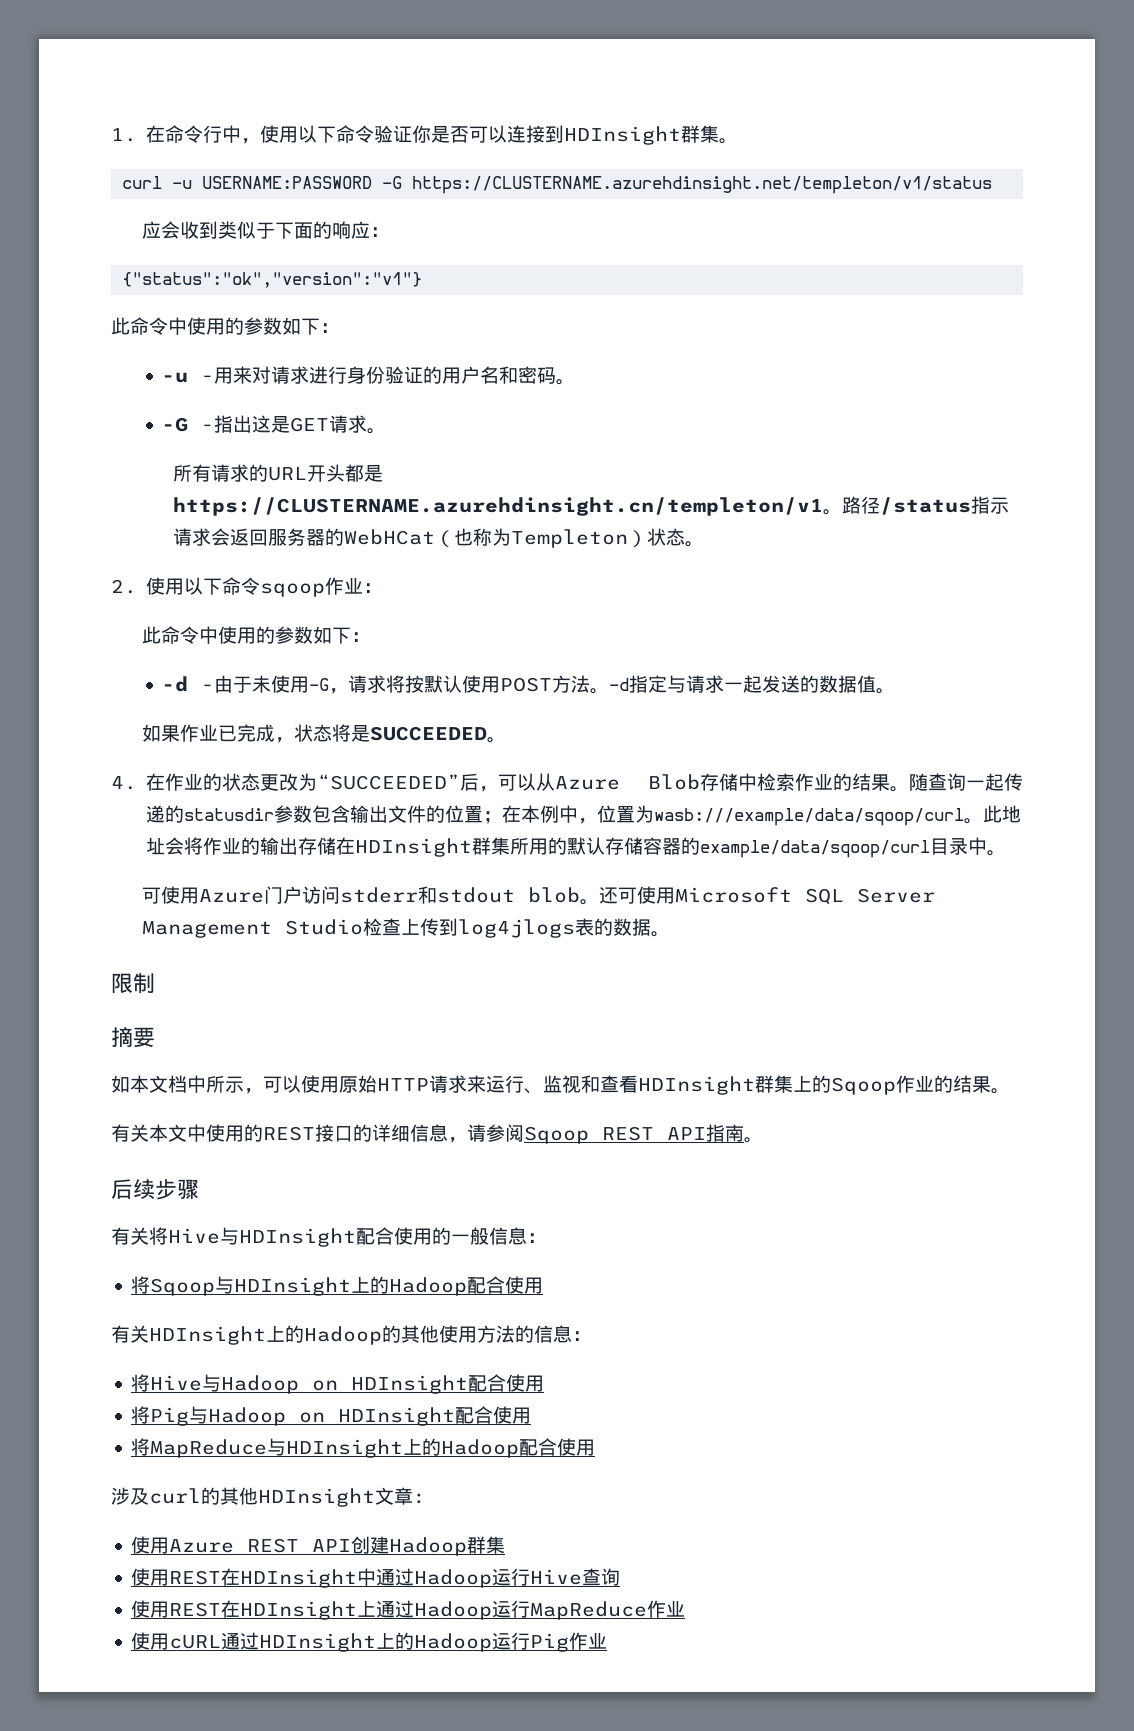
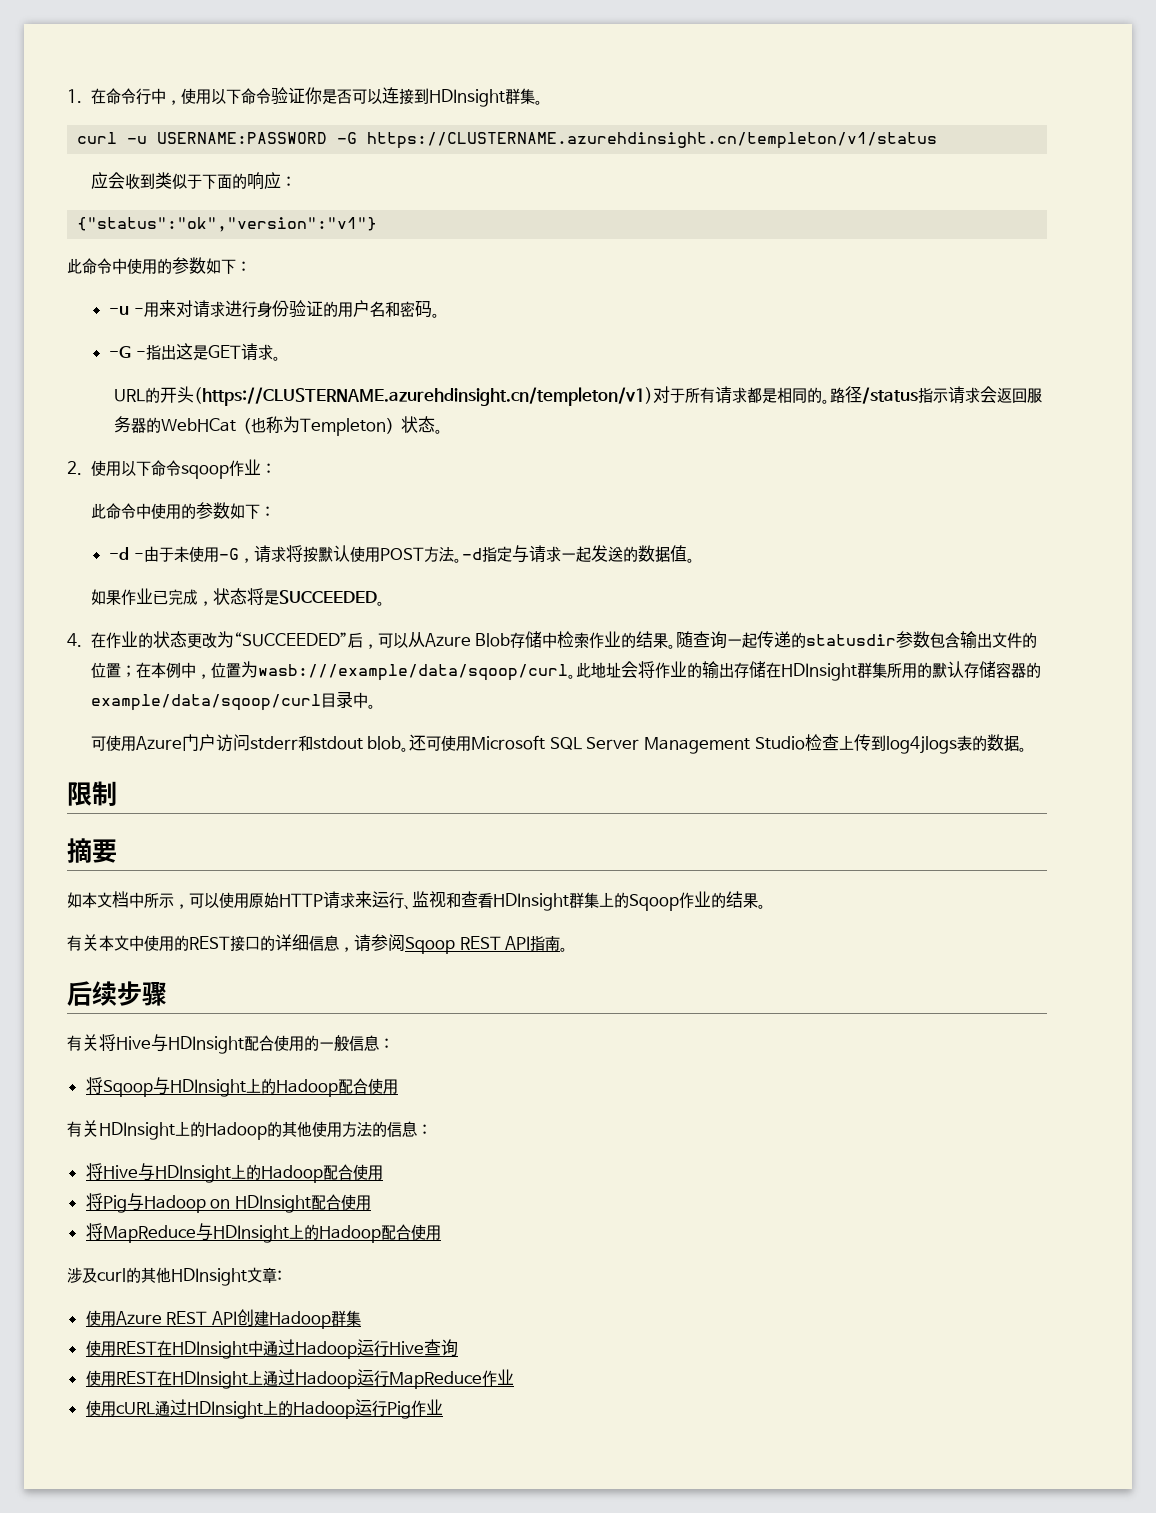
[412,176,993,194] https://CLUSTERNAME.azurehdinsight.net/templeton/v1/status -> [367,132,938,149] https://CLUSTERNAME.azurehdinsight.cn/templeton/v1/status
[172,464,383,482] [172,497,823,516] 所有请求的URL开头都是https://CLUSTERNAME.azurehdinsight.cn/templeton/v1 -> [114,386,823,406] URL的开头(https://CLUSTERNAME.azurehdinsight.cn/templeton/v1)对于所有请求都是相同的
[221,1375,469,1394] Hadoop on HDInsight -> [154,1164,323,1183] HDInsight上的Hadoop

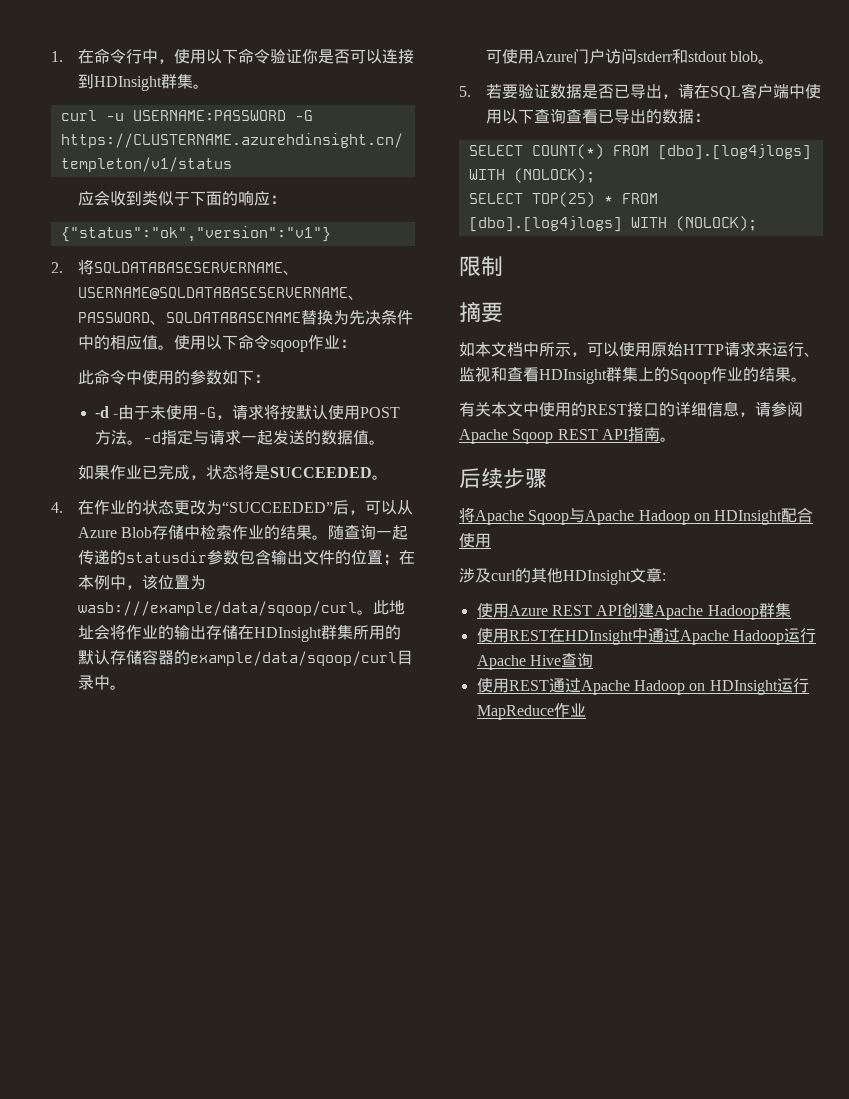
[67,257,251,275] [109,300,440,318] [109,343,281,361] [114,386,1043,406] [114,416,444,436] [67,461,82,475] 此命令中使用的参数如下： // -u -用来对请求进行身份验证的用户名和密码。 // -G -指出这是GET请求。 // URL的开头(https://CLUSTERNAME.azurehdinsight.cn/templeton/v1)对于所有请求都是相同的。路径/status指示请求会返回服务器的WebHCat（也称为Templeton）状态。 // 2. -> [51,259,299,275] [77,287,364,300] [77,309,413,325] [77,335,174,350] 2.将SQLDATABASESERVERNAME、USERNAME@SQLDATABASESERVERNAME、PASSWORD、SQLDATABASENAME替换为先决条件中的相应值。
(211, 676) none -> [141,575,158,590] 该
[409,734,1027,754] 还可使用Microsoft SQL Server Management Studio检查上传到log4jlogs表的数据。 -> [459,83,821,100] [485,108,710,124] [468,144,811,160] [468,168,595,183] [468,192,658,207] [468,216,757,232] // 5.若要验证数据是否已导出，请在SQL客户端中使用以下查询查看已导出的数据： // SELECT COUNT(*) FROM [dbo].[log4jlogs] WITH (NOLOCK); // SELECT TOP(25) * FROM [dbo].[log4jlogs] WITH (NOLOCK);
(405, 942) none -> [459,429,508,444] Apache
[67,1034,394,1054] [85,1077,398,1097] [67,1120,432,1140] [85,1163,383,1183] [85,1193,144,1213] 有关将Hive与HDInsight配合使用的一般信息： // 将Sqoop与HDInsight上的Hadoop配合使用 // 有关HDInsight上的Hadoop的其他使用方法的信息： // 将Hive与HDInsight上的Hadoop配合使用 // 将Pig与 -> [459,507,635,525] 将Apache Sqoop与Apache
[85,1223,441,1243] // 将MapReduce与HDInsight上的Hadoop配合使用 -> (491, 540) none
(269, 1318) none -> [654,605,704,620] Apache
[294,1339,389,1359] Hadoop运行 -> [679,628,816,645] [476,655,526,670] Apache Hadoop运行Apache
[156,1369,514,1389] [85,1399,411,1419] 在HDInsight上通过Hadoop运行MapReduce作业 // 使用cURL通过HDInsight上的Hadoop运行Pig -> [548,678,809,695] [476,705,554,720] 通过Apache Hadoop on HDInsight运行MapReduce

